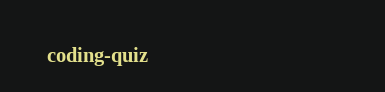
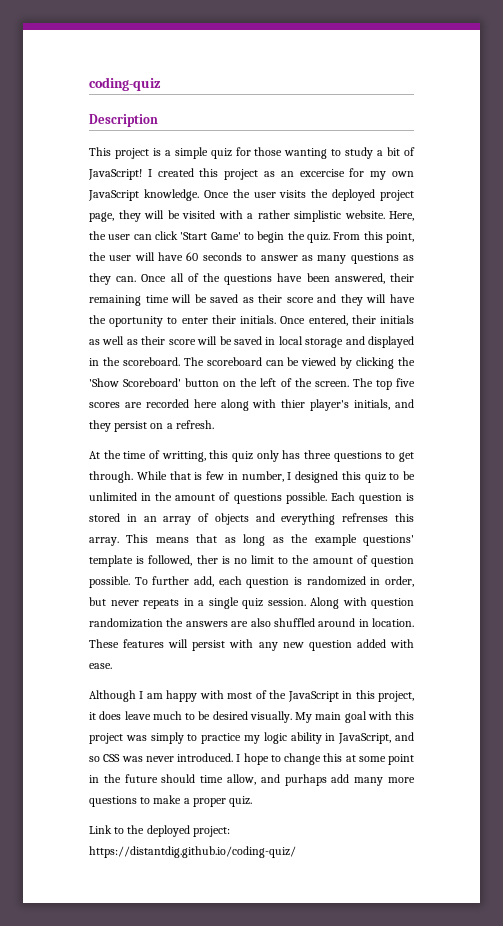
(148, 56) none -> [89,114,158,127] [89,147,415,159] [88,168,415,180] [88,189,414,201] [89,210,414,222] [89,231,414,243] [89,252,415,264] [89,273,414,285] [89,294,415,306] [89,315,414,327] [89,336,414,348] [89,357,415,369] [89,378,415,390] [89,399,414,411] [89,420,214,432] [89,450,414,462] [89,471,415,483] [89,492,414,504] [89,513,414,525] [89,534,414,546] [89,555,415,567] [89,576,414,588] [89,597,414,609] [89,618,414,628] [89,639,414,651] [89,663,112,669] [89,690,414,702] [89,711,414,723] [89,732,414,744] [89,753,414,765] [89,774,416,786] [89,795,253,807] [89,825,230,837] [89,846,296,858] // Description // This project is a simple quiz for those wanting to study a bit of JavaScript! I created this project as an excercise for my own JavaScript knowledge. Once the user visits the deployed project page, they will be visited with a rather simplistic website. Here, the user can click 'Start Game' to begin the quiz. From this point, the user will have 60 seconds to answer as many questions as they can. Once all of the questions have been answered, their remaining time will be saved as their score and they will have the oportunity to enter their initials. Once entered, their initials as well as their score will be saved in local storage and displayed in the scoreboard. The scoreboard can be viewed by clicking the 'Show Scoreboard' button on the left of the screen. The top five scores are recorded here along with thier player's initials, and they persist on a refresh. // At the time of writting, this quiz only has three questions to get through. While that is few in number, I designed this quiz to be unlimited in the amount of questions possible. Each question is stored in an array of objects and everything refrenses this array. This means that as long as the example questions' template is followed, ther is no limit to the amount of question possible. To further add, each question is randomized in order, but never repeats in a single quiz session. Along with question randomization the answers are also shuffled around in location. These features will persist with any new question added with ease. // Although I am happy with most of the JavaScript in this project, it does leave much to be desired visually. My main goal with this project was simply to practice my logic ability in JavaScript, and so CSS was never introduced. I hope to change this at some point in the future should time allow, and purhaps add many more questions to make a proper quiz. // Link to the deployed project: https://distantdig.github.io/coding-quiz/

